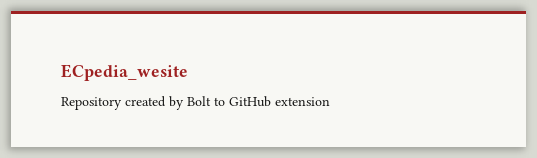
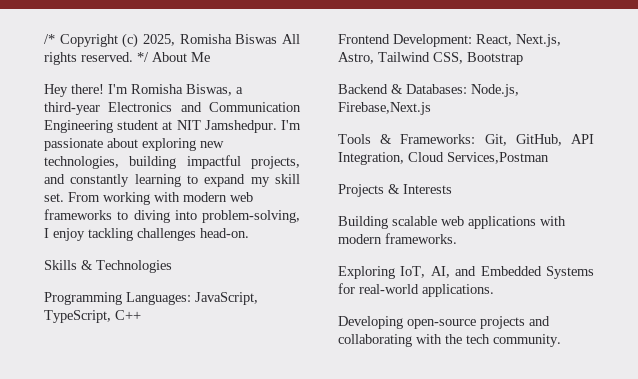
[61,64,188,81] [61,96,330,110] ECpedia_wesite // Repository created by Bolt to GitHub extension -> [44,33,300,48] [44,52,210,65] [44,84,243,97] [44,102,301,115] [44,120,301,133] [44,138,224,151] [44,155,300,169] [44,174,301,187] [44,192,253,205] [44,209,300,223] [44,228,249,241] [44,260,172,273] [44,292,258,305] [44,310,141,323] [338,34,561,47] [338,52,523,65] [338,84,519,97] [338,102,431,115] [338,134,594,146] [338,152,549,165] [338,184,452,197] [338,216,566,229] [338,233,457,244] [338,266,594,279] [338,283,494,297] [338,316,550,329] [338,334,561,347] /* Copyright (c) 2025, Romisha Biswas All rights reserved. */ About Me // Hey there! I'm Romisha Biswas, a third-year Electronics and Communication Engineering student at NIT Jamshedpur. I'm passionate about exploring new technologies, building impactful projects, and constantly learning to expand my skill set. From working with modern web frameworks to diving into problem-solving, I enjoy tackling challenges head-on. // Skills & Technologies // Programming Languages: JavaScript, TypeScript, C++ // Frontend Development: React, Next.js, Astro, Tailwind CSS, Bootstrap // Backend & Databases: Node.js, Firebase,Next.js // Tools & Frameworks: Git, GitHub, API Integration, Cloud Services,Postman // Projects & Interests // Building scalable web applications with modern frameworks. // Exploring IoT, AI, and Embedded Systems for real-world applications. // Developing open-source projects and collaborating with the tech community.

